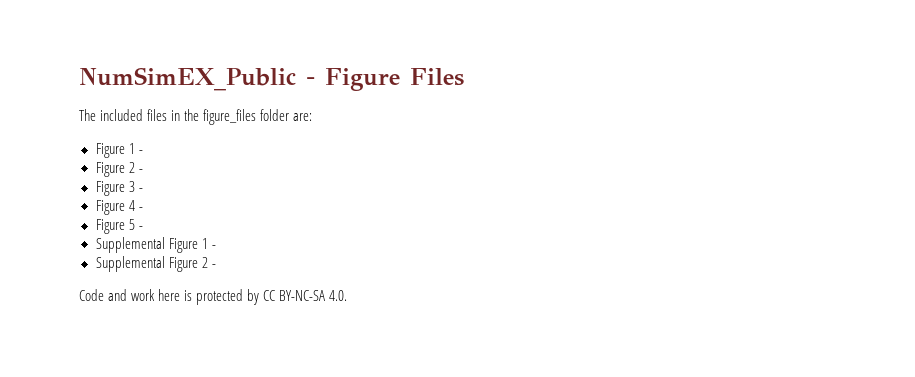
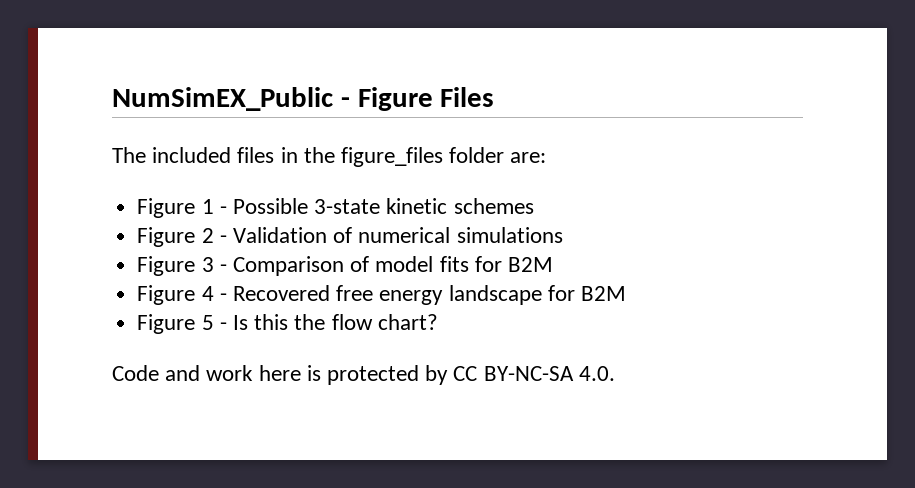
[95,162,143,177] // Figure 2 - -> [232,198,534,214] [137,227,563,247] Possible 3-state kinetic schemes // Figure 2 - Validation of numerical simulations
[95,200,143,215] [95,219,143,234] [95,237,216,253] [95,256,216,272] // Figure 4 - // Figure 5 - // Supplemental Figure 1 - // Supplemental Figure 2 - -> [232,256,553,276] [137,285,626,305] [137,314,438,334] Comparison of model fits for B2M // Figure 4 - Recovered free energy landscape for B2M // Figure 5 - Is this the flow chart?

